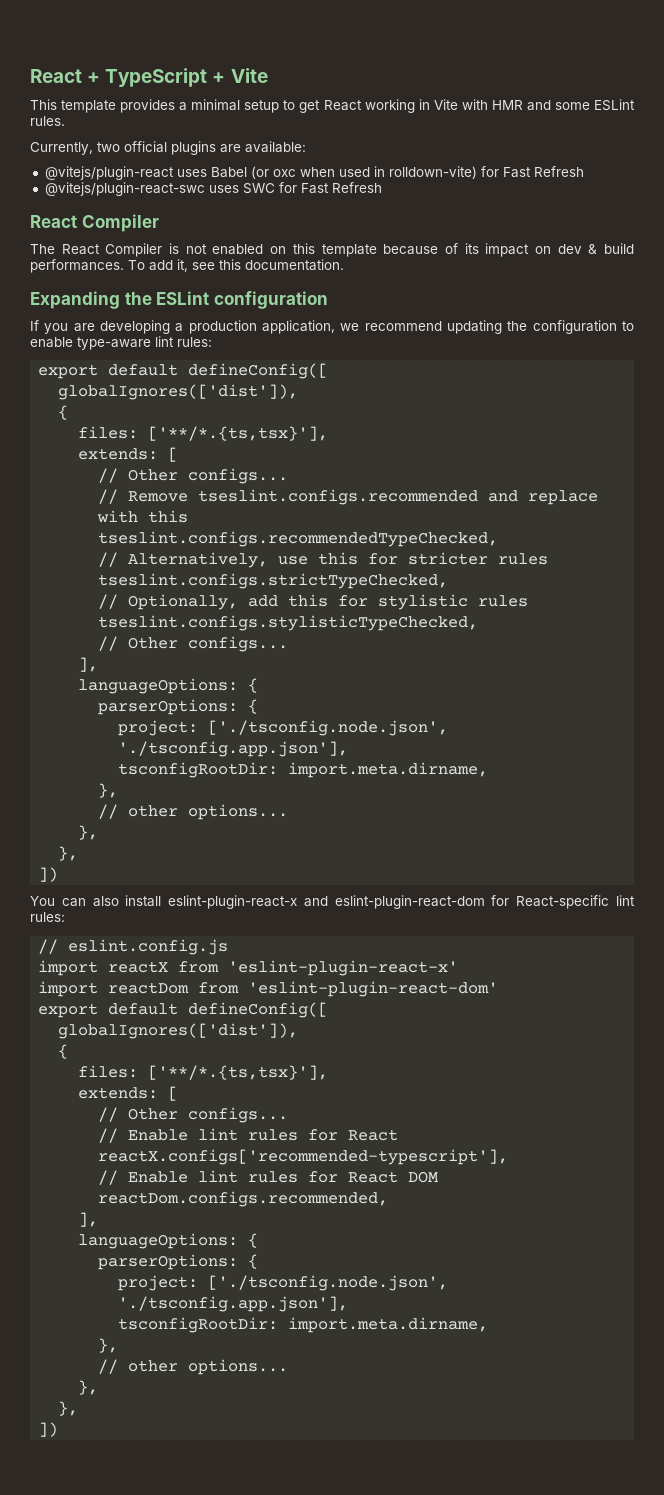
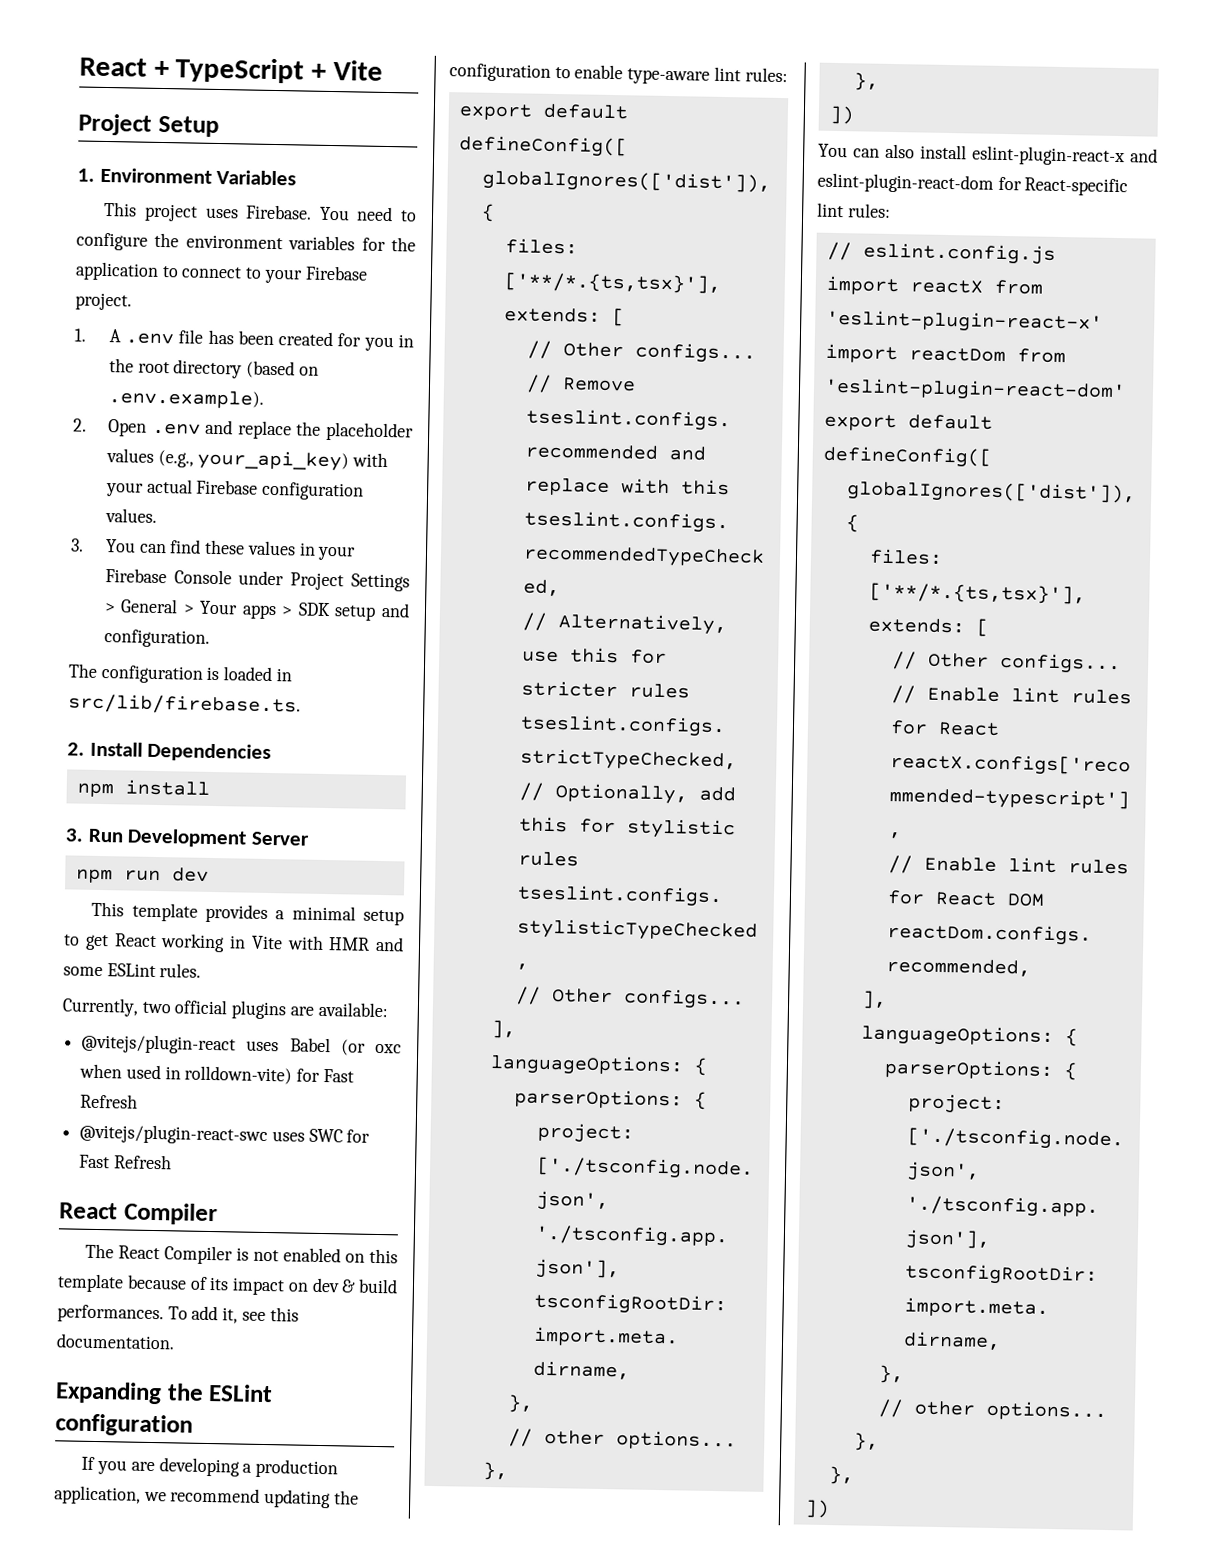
(268, 75) none -> [78,113,219,137] [77,167,297,186] [103,201,417,222] [76,232,416,252] [75,261,368,284] [75,292,132,311] [74,328,414,352] [108,358,319,379] [107,389,264,409] [73,418,414,442] [105,448,389,472] [104,478,365,501] [104,508,157,523] [70,538,357,561] [104,568,411,592] [103,598,410,621] [103,629,210,648] [68,663,292,684] [68,693,301,716] [67,741,272,763] [76,779,210,798] [65,828,311,848] [75,867,209,884] // Project Setup // 1. Environment Variables // This project uses Firebase. You need to configure the environment variables for the application to connect to your Firebase project. // 1. A .env file has been created for you in the root directory (based on .env.example). // 2. Open .env and replace the placeholder values (e.g., your_api_key) with your actual Firebase configuration values. // 3. You can find these values in your Firebase Console under Project Settings > General > Your apps > SDK setup and configuration. // The configuration is loaded in src/lib/firebase.ts. // 2. Install Dependencies // npm install // 3. Run Development Server // npm run dev

